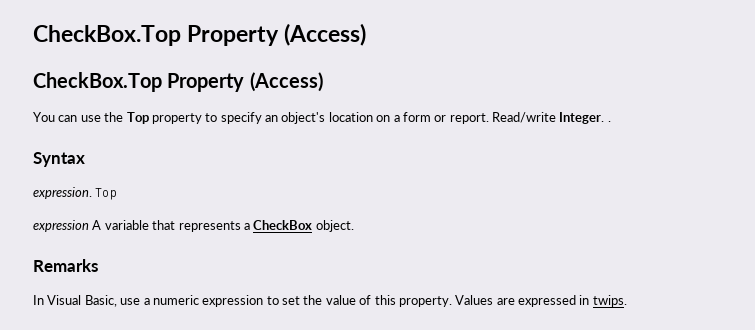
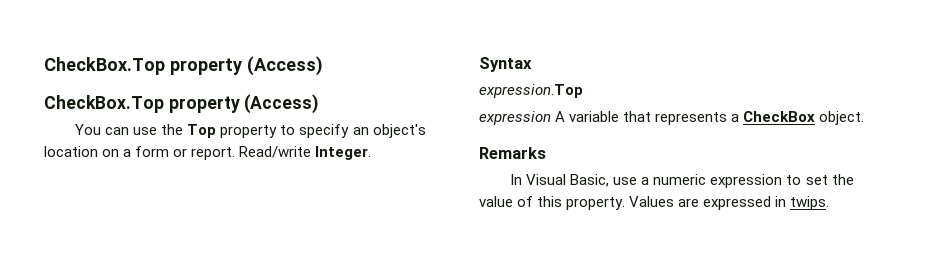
[33,25,280,46] CheckBox.Top Property -> [44,57,242,75] CheckBox.Top property
[167,73,245,92] Property -> [168,96,240,113] property
[607,121,611,122] . -> (372, 153) none
[33,187,117,200] expression. Top -> [479,84,583,98] expression.Top

